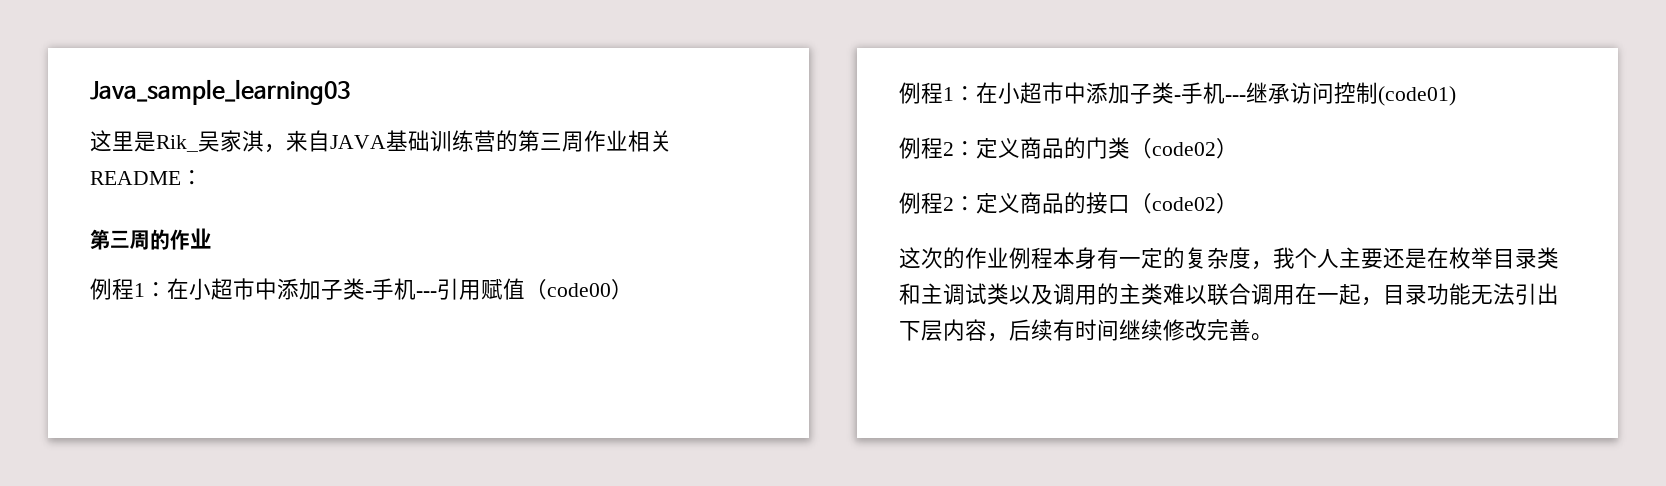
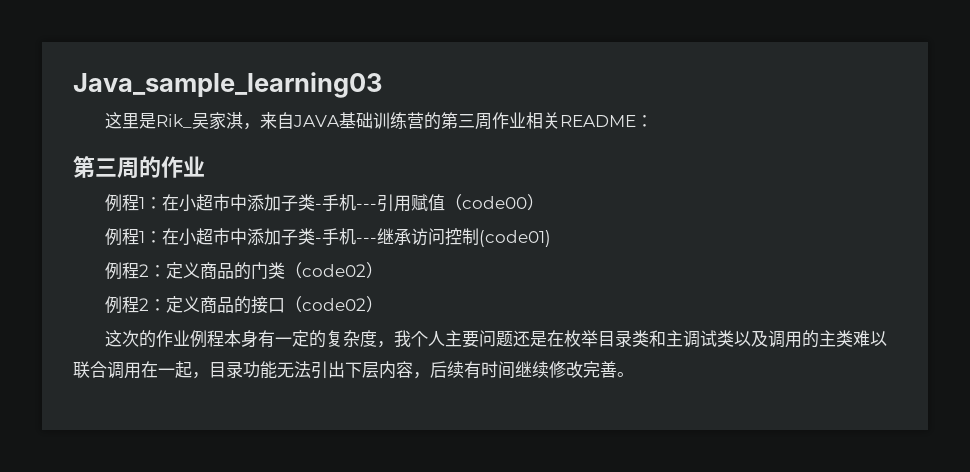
(1383, 258) none -> [479,330,514,347] 问题

